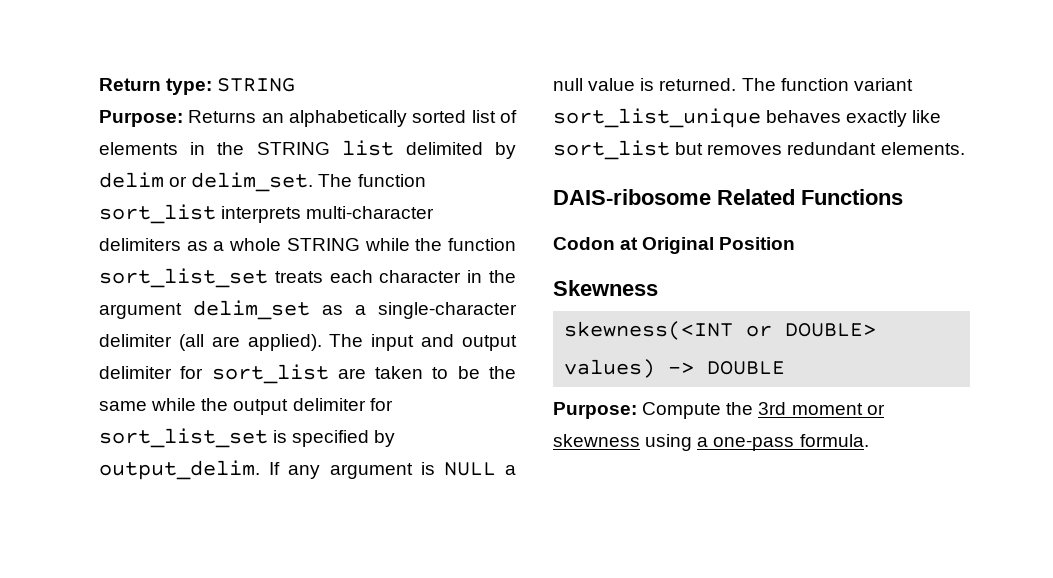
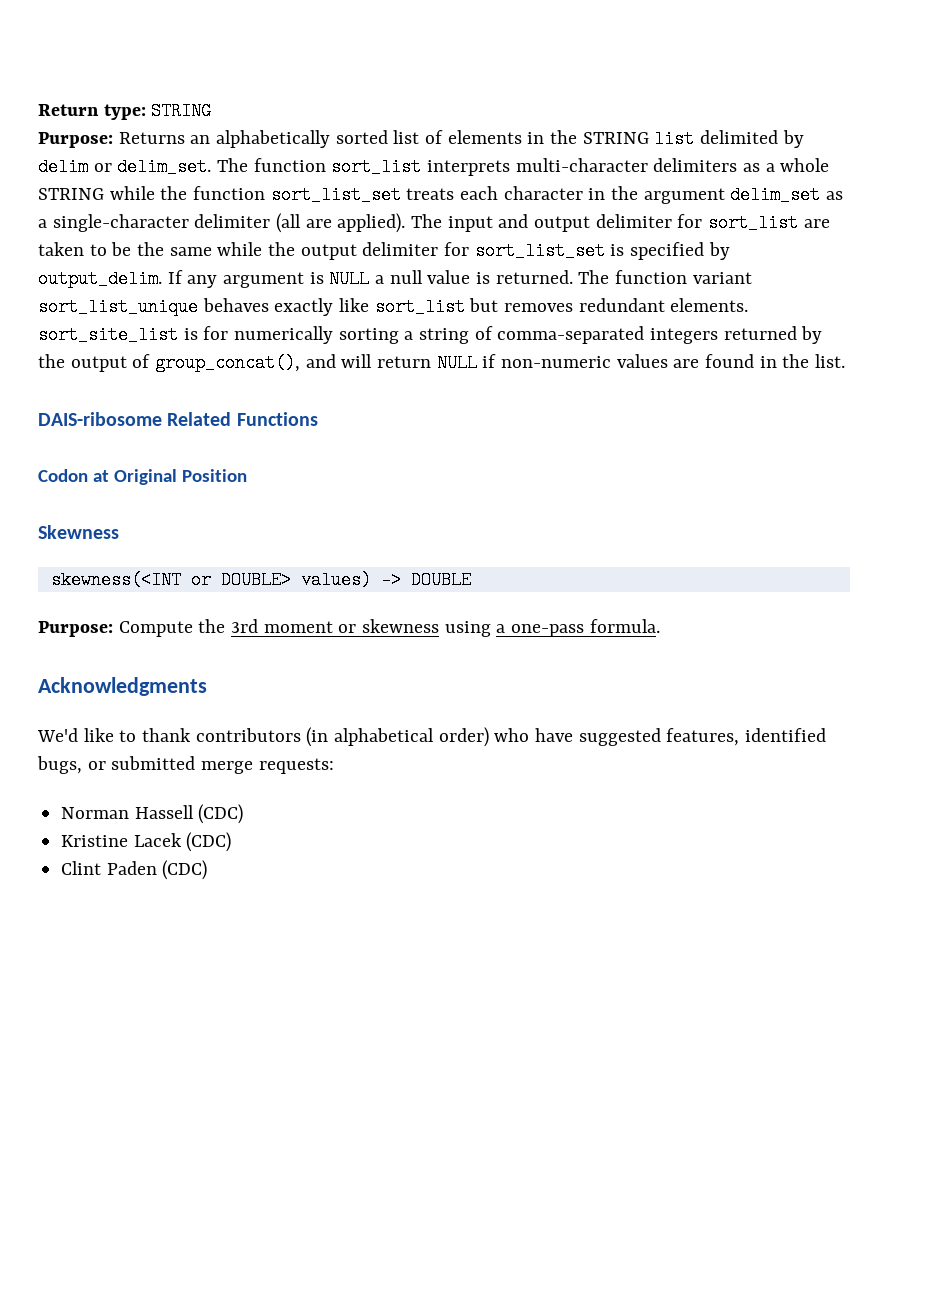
(965, 148) none -> [38,326,823,344] [38,354,846,372] sort_site_list is for numerically sorting a string of comma-separated integers returned by the output of group_concat(), and will return NULL if non-numeric values are found in the list.
(869, 440) none -> [38,677,207,696] [37,727,827,747] [37,756,334,774] [61,804,244,824] [61,832,232,852] [61,860,208,880] // Acknowledgments // We'd like to thank contributors (in alphabetical order) who have suggested features, identified bugs, or submitted merge requests: // Norman Hassell (CDC) // Kristine Lacek (CDC) // Clint Paden (CDC)

